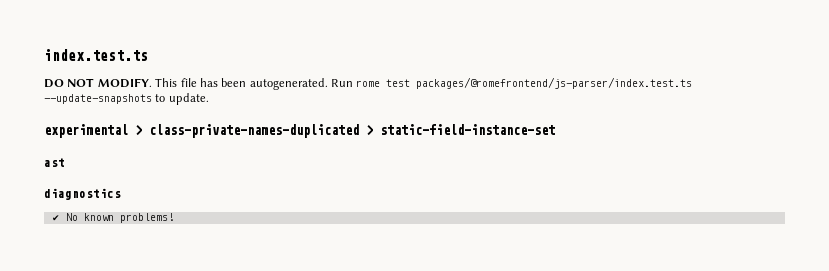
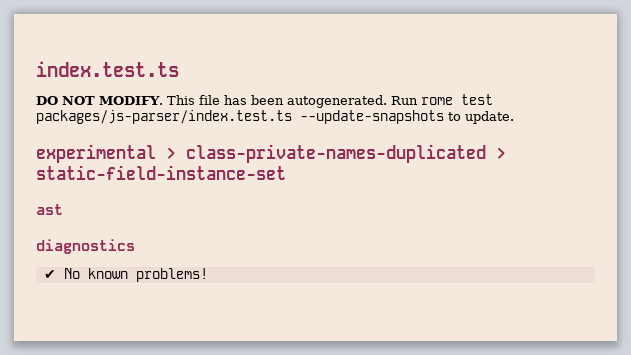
[416,77,693,89] packages/@romefrontend/js-parser/index.test.ts -> [36,110,292,124] packages/js-parser/index.test.ts

